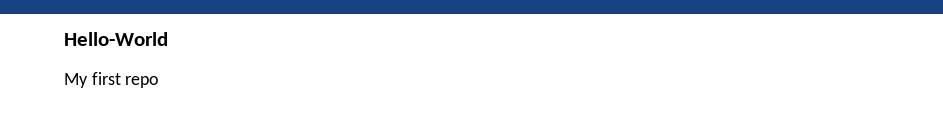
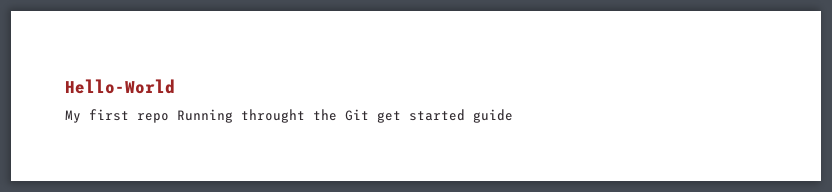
(160, 82) none -> [177,109,513,123] Running throught the Git get started guide

